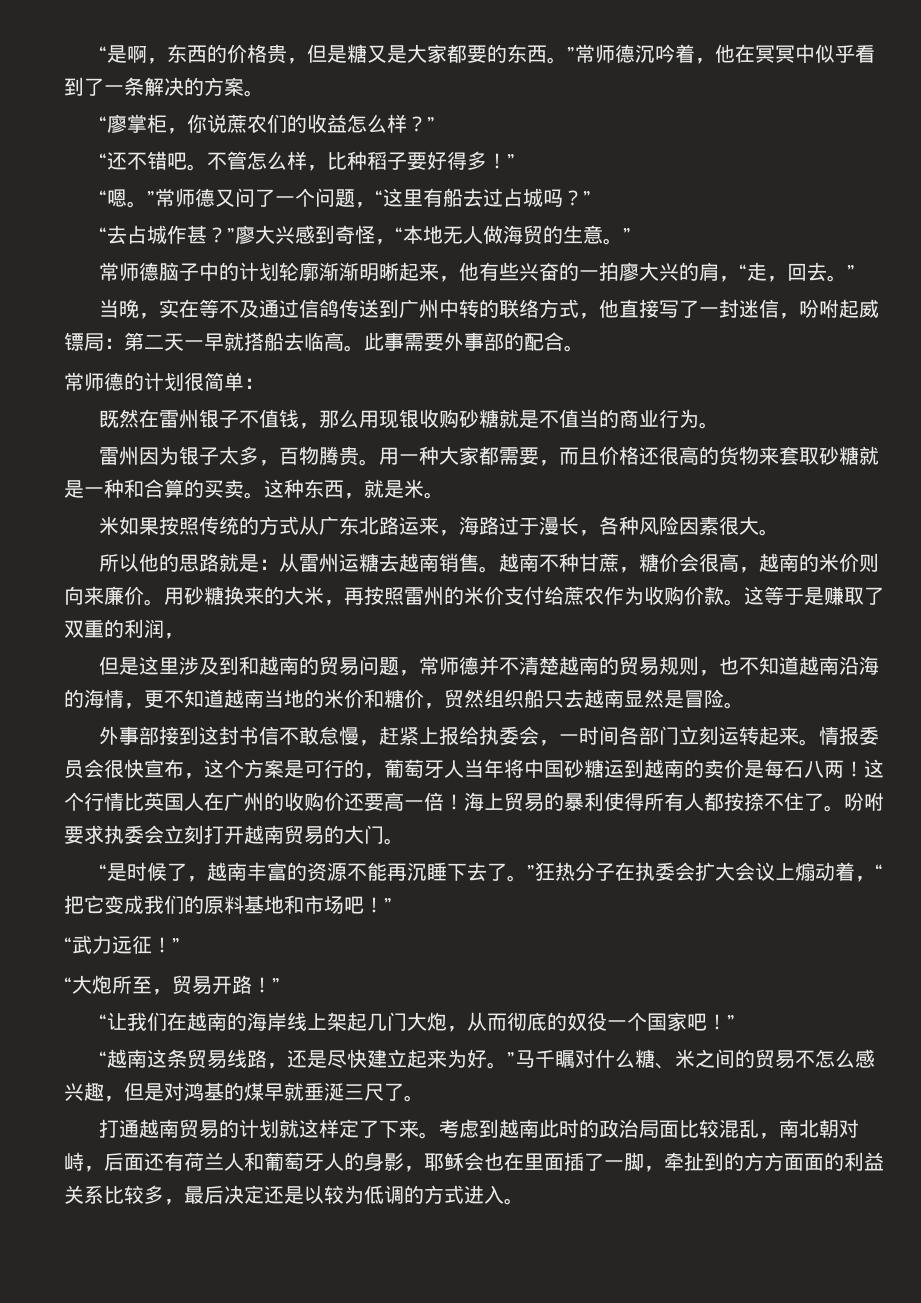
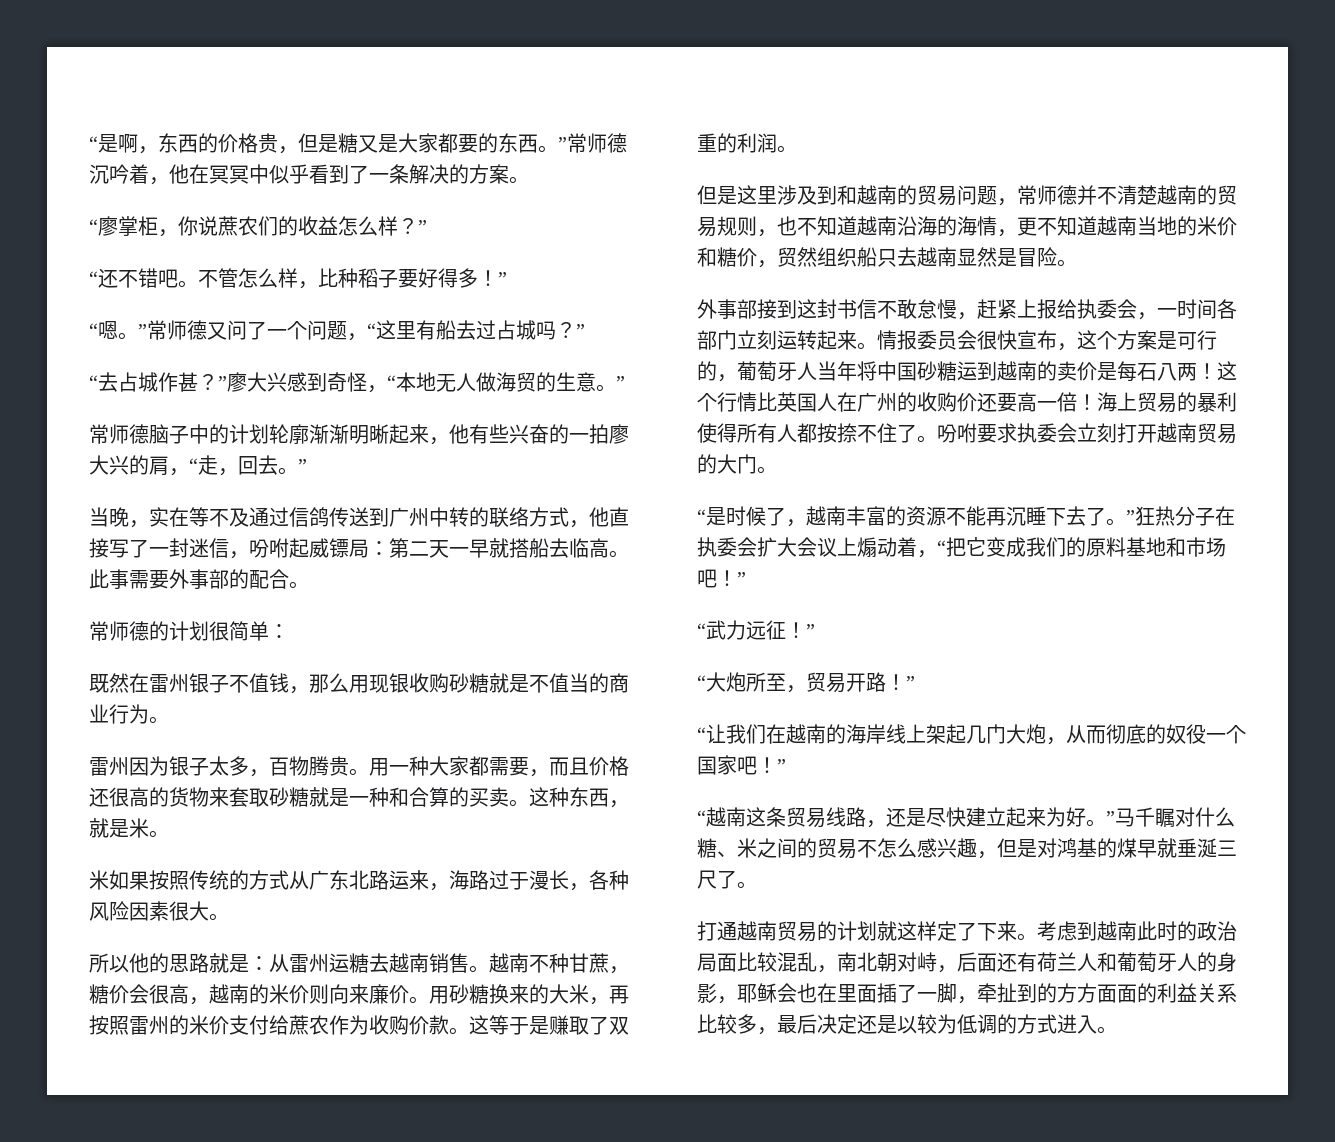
[164,633,184,639] ， -> [777,145,797,153] 。

